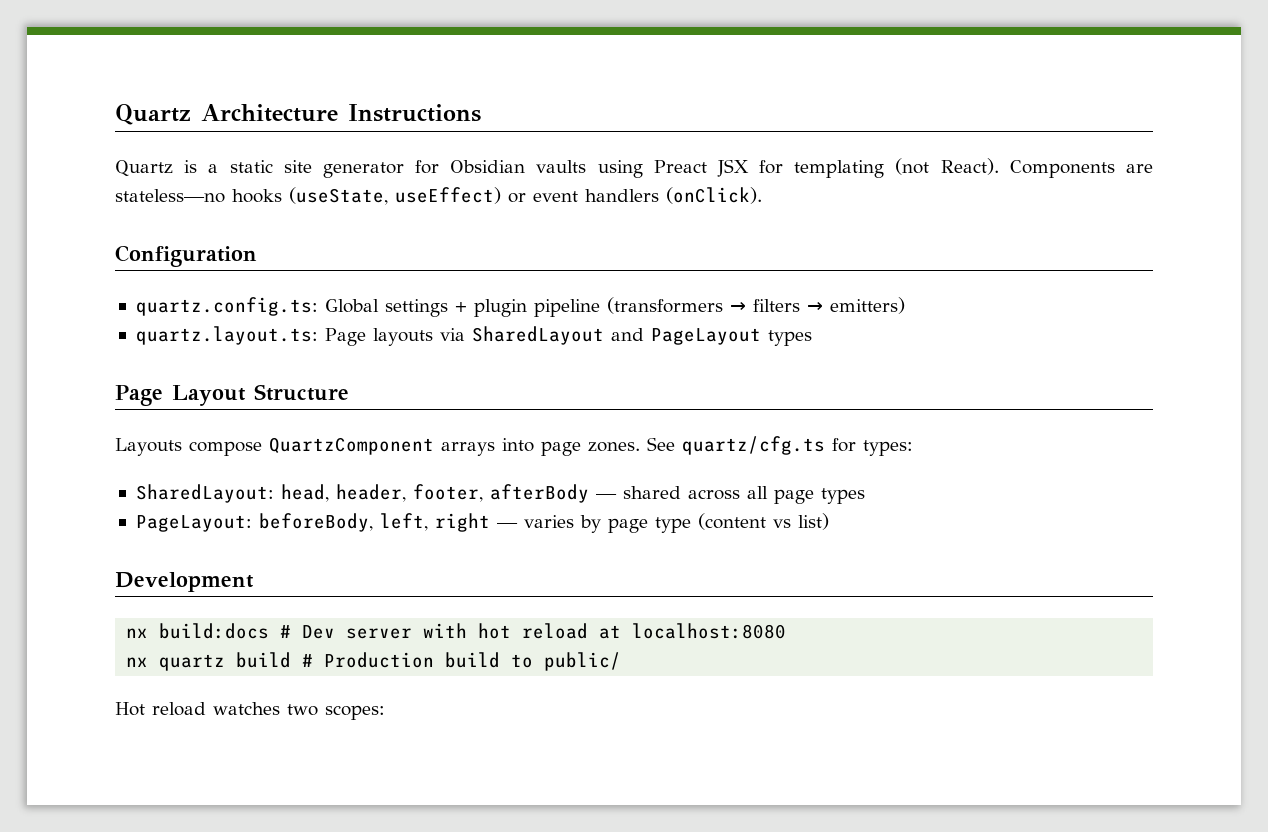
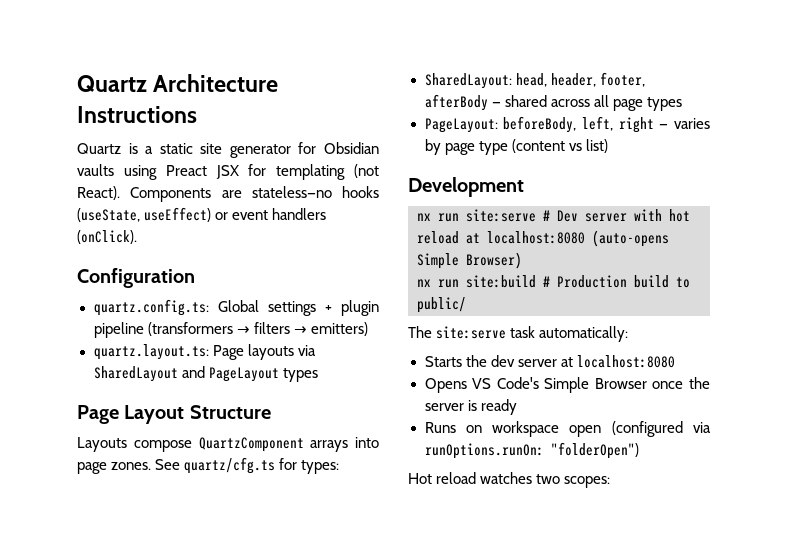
[159,623,270,639] build:docs -> [438,209,536,222] run site:serve
[126,652,292,671] // nx quartz build -> [592,230,669,247] [417,252,522,269] [417,275,536,288] (auto-opens Simple Browser) // nx run site:build
(622, 661) none -> [408,326,629,342] [424,355,675,368] [424,377,710,393] [424,399,517,415] [424,421,711,437] [424,442,639,459] // The site:serve task automatically: // Starts the dev server at localhost:8080 // Opens VS Code's Simple Browser once the server is ready // Runs on workspace open (configured via runOptions.runOn: "folderOpen")

